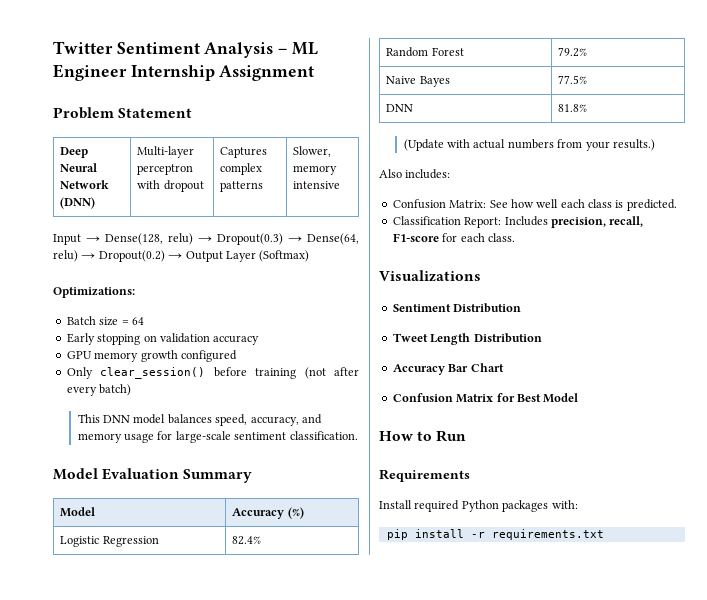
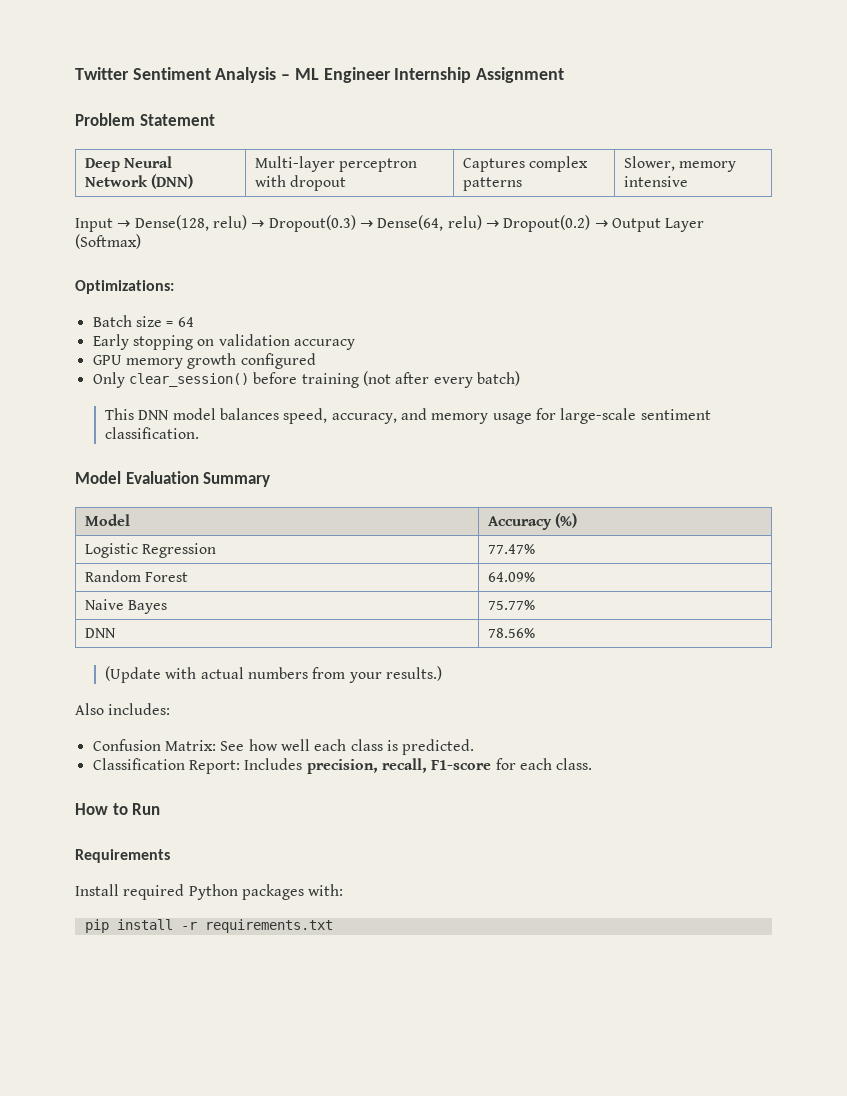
[232,536,262,545] 82.4% -> [488,544,536,554] 77.47%
[558,47,588,57] 79.2% -> [488,572,536,582] 64.09%
[558,75,588,84] 77.5% -> [488,600,536,610] 75.77%
[558,104,588,112] 81.8% -> [488,628,536,638] 78.56%
[379,270,481,282] [392,303,522,313] [392,333,542,345] [392,363,504,375] [392,393,579,403] // Visualizations // Sentiment Distribution // Tweet Length Distribution // Accuracy Bar Chart // Confusion Matrix for Best Model -> (593, 764) none

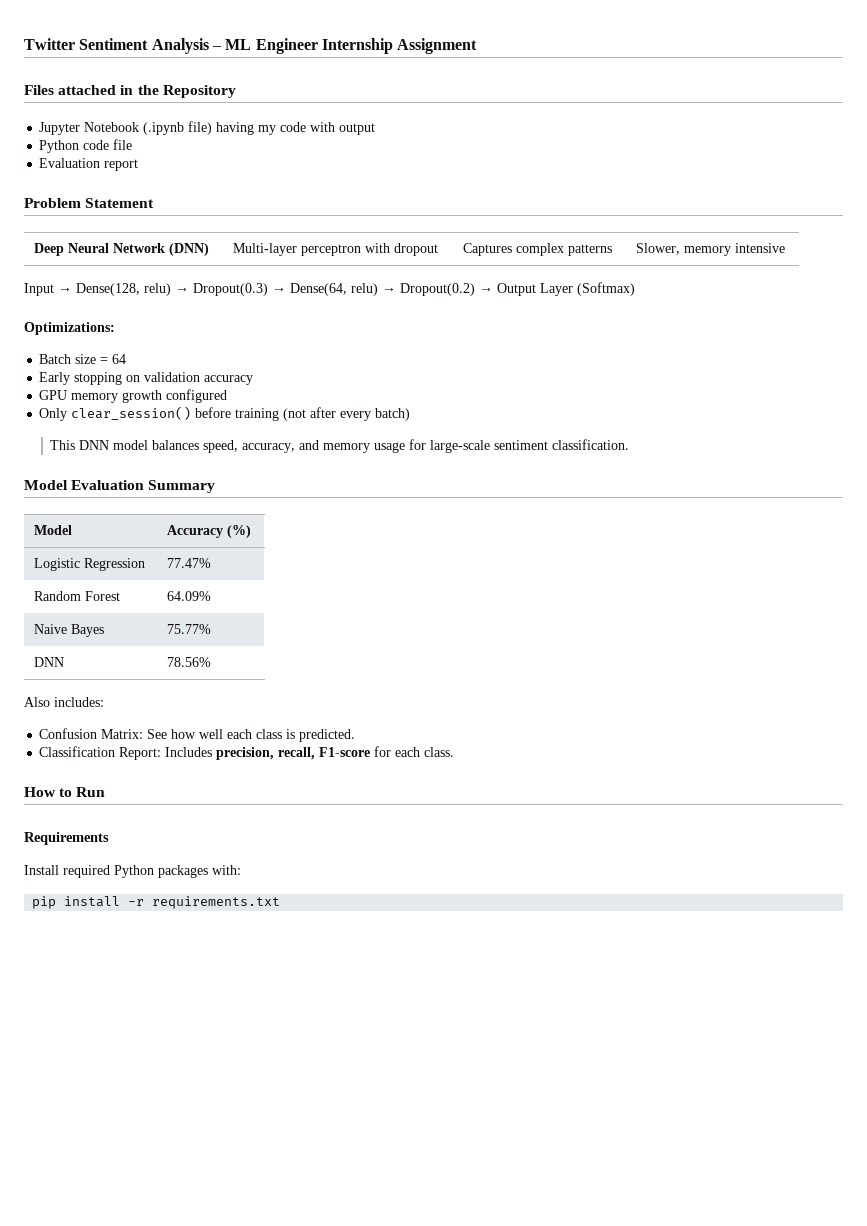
(565, 75) none -> [24,85,236,98] [39,121,376,135] [39,139,133,153] [39,158,139,171] // Files attached in the Repository // Jupyter Notebook (.ipynb file) having my code with output // Python code file // Evaluation report
[105,666,443,683] // (Update with actual numbers from your results.) -> (212, 662) none

